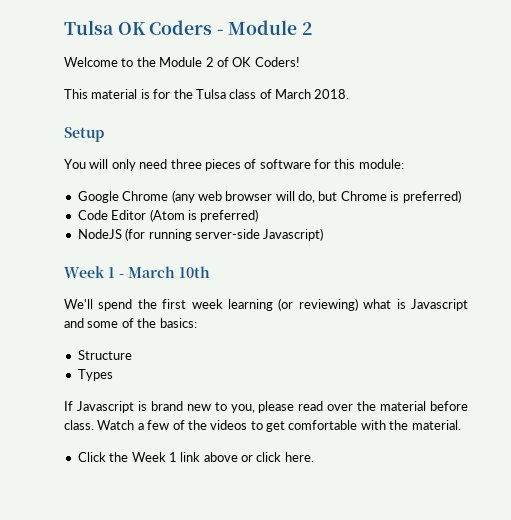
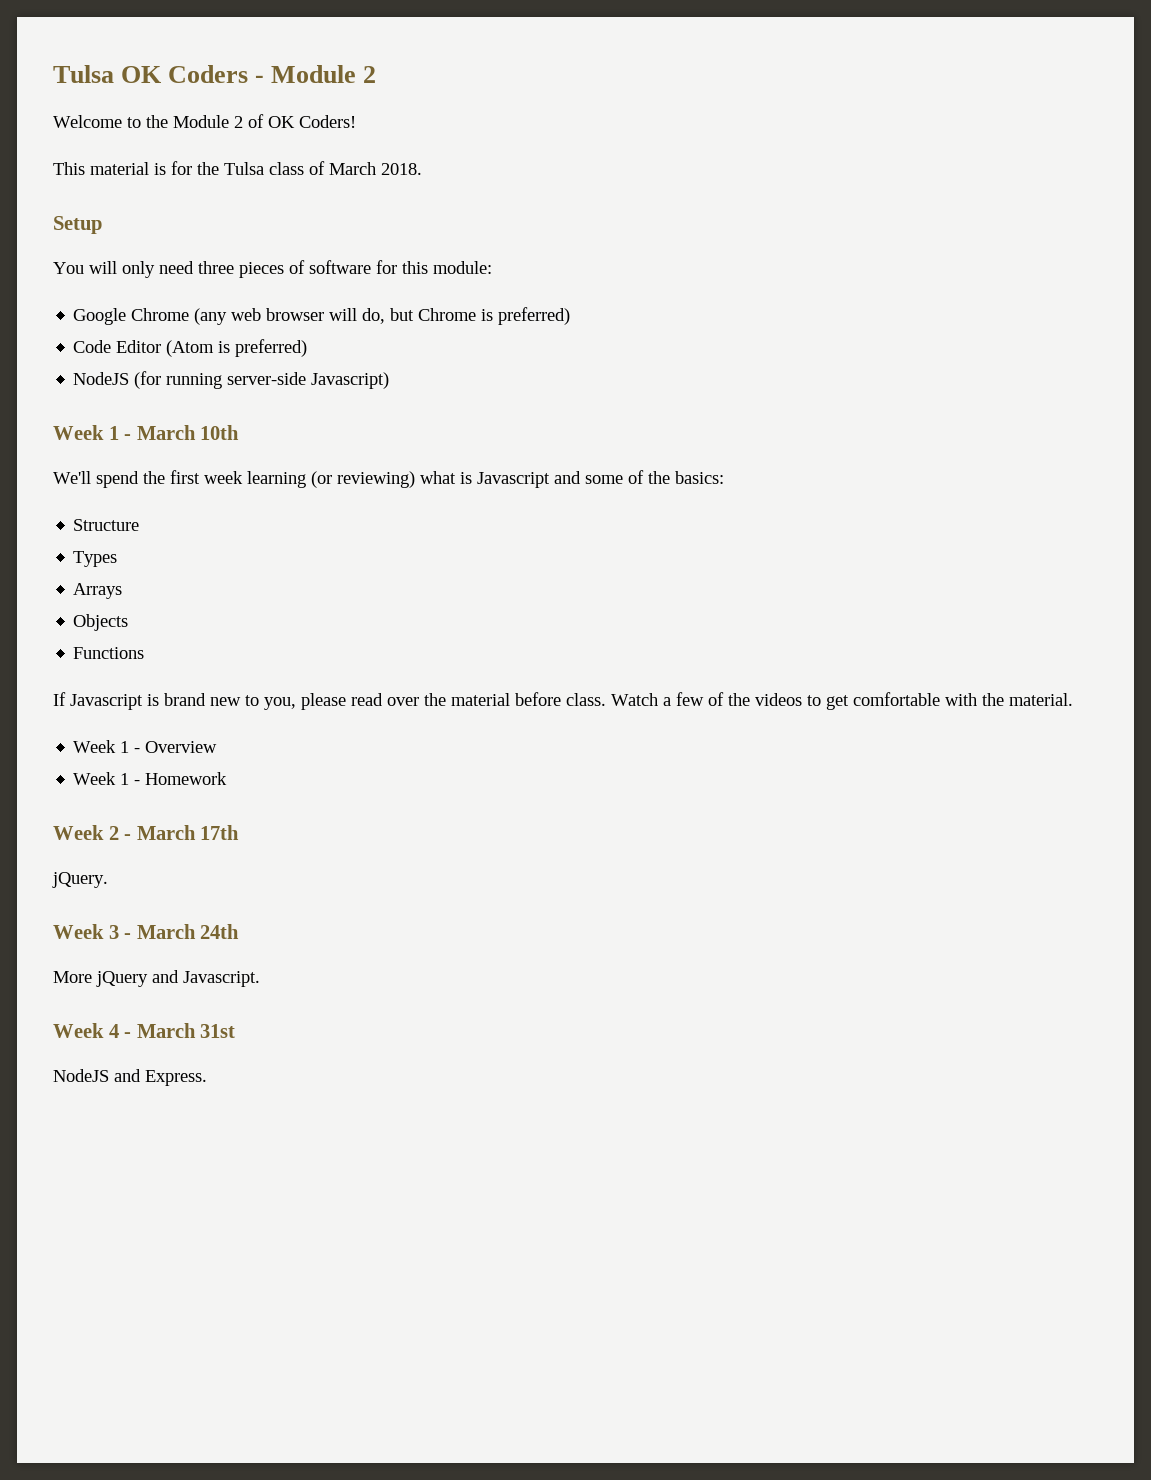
(113, 375) none -> [73,583,123,599] [73,614,129,631] [73,647,145,659] // Arrays // Objects // Functions
[77,452,314,462] Click the Week 1 link above or click here. -> [73,740,218,753] [73,772,228,785] [53,825,240,840] [52,872,108,888] [53,924,240,939] [53,970,260,987] [53,1023,236,1038] [53,1069,207,1086] Week 1 - Overview // Week 1 - Homework // Week 2 - March 17th // jQuery. // Week 3 - March 24th // More jQuery and Javascript. // Week 4 - March 31st // NodeJS and Express.

